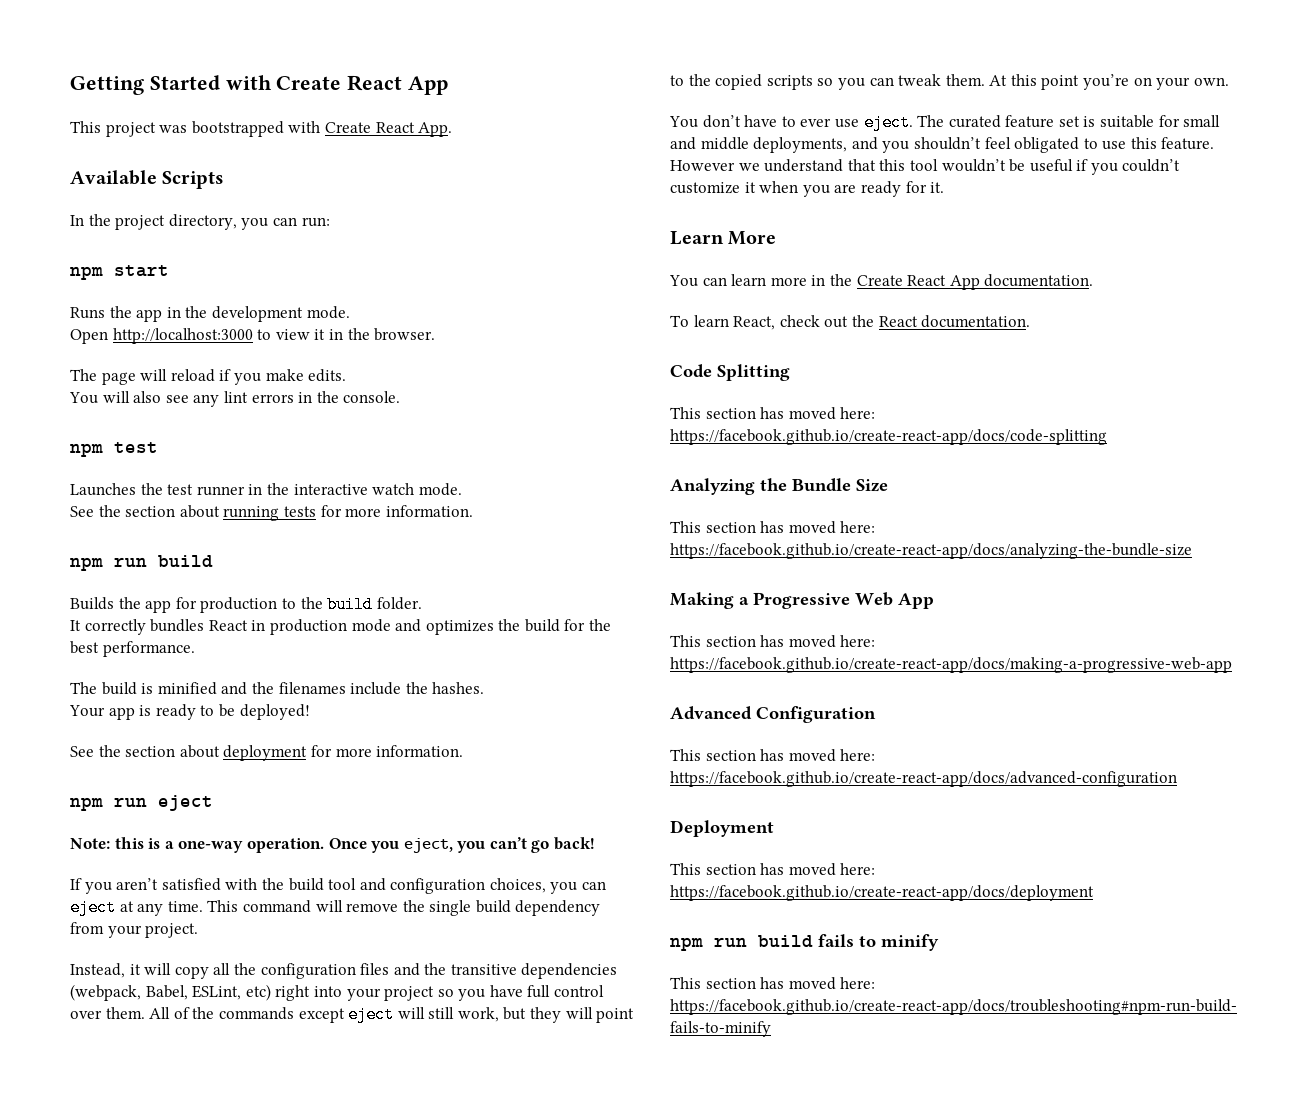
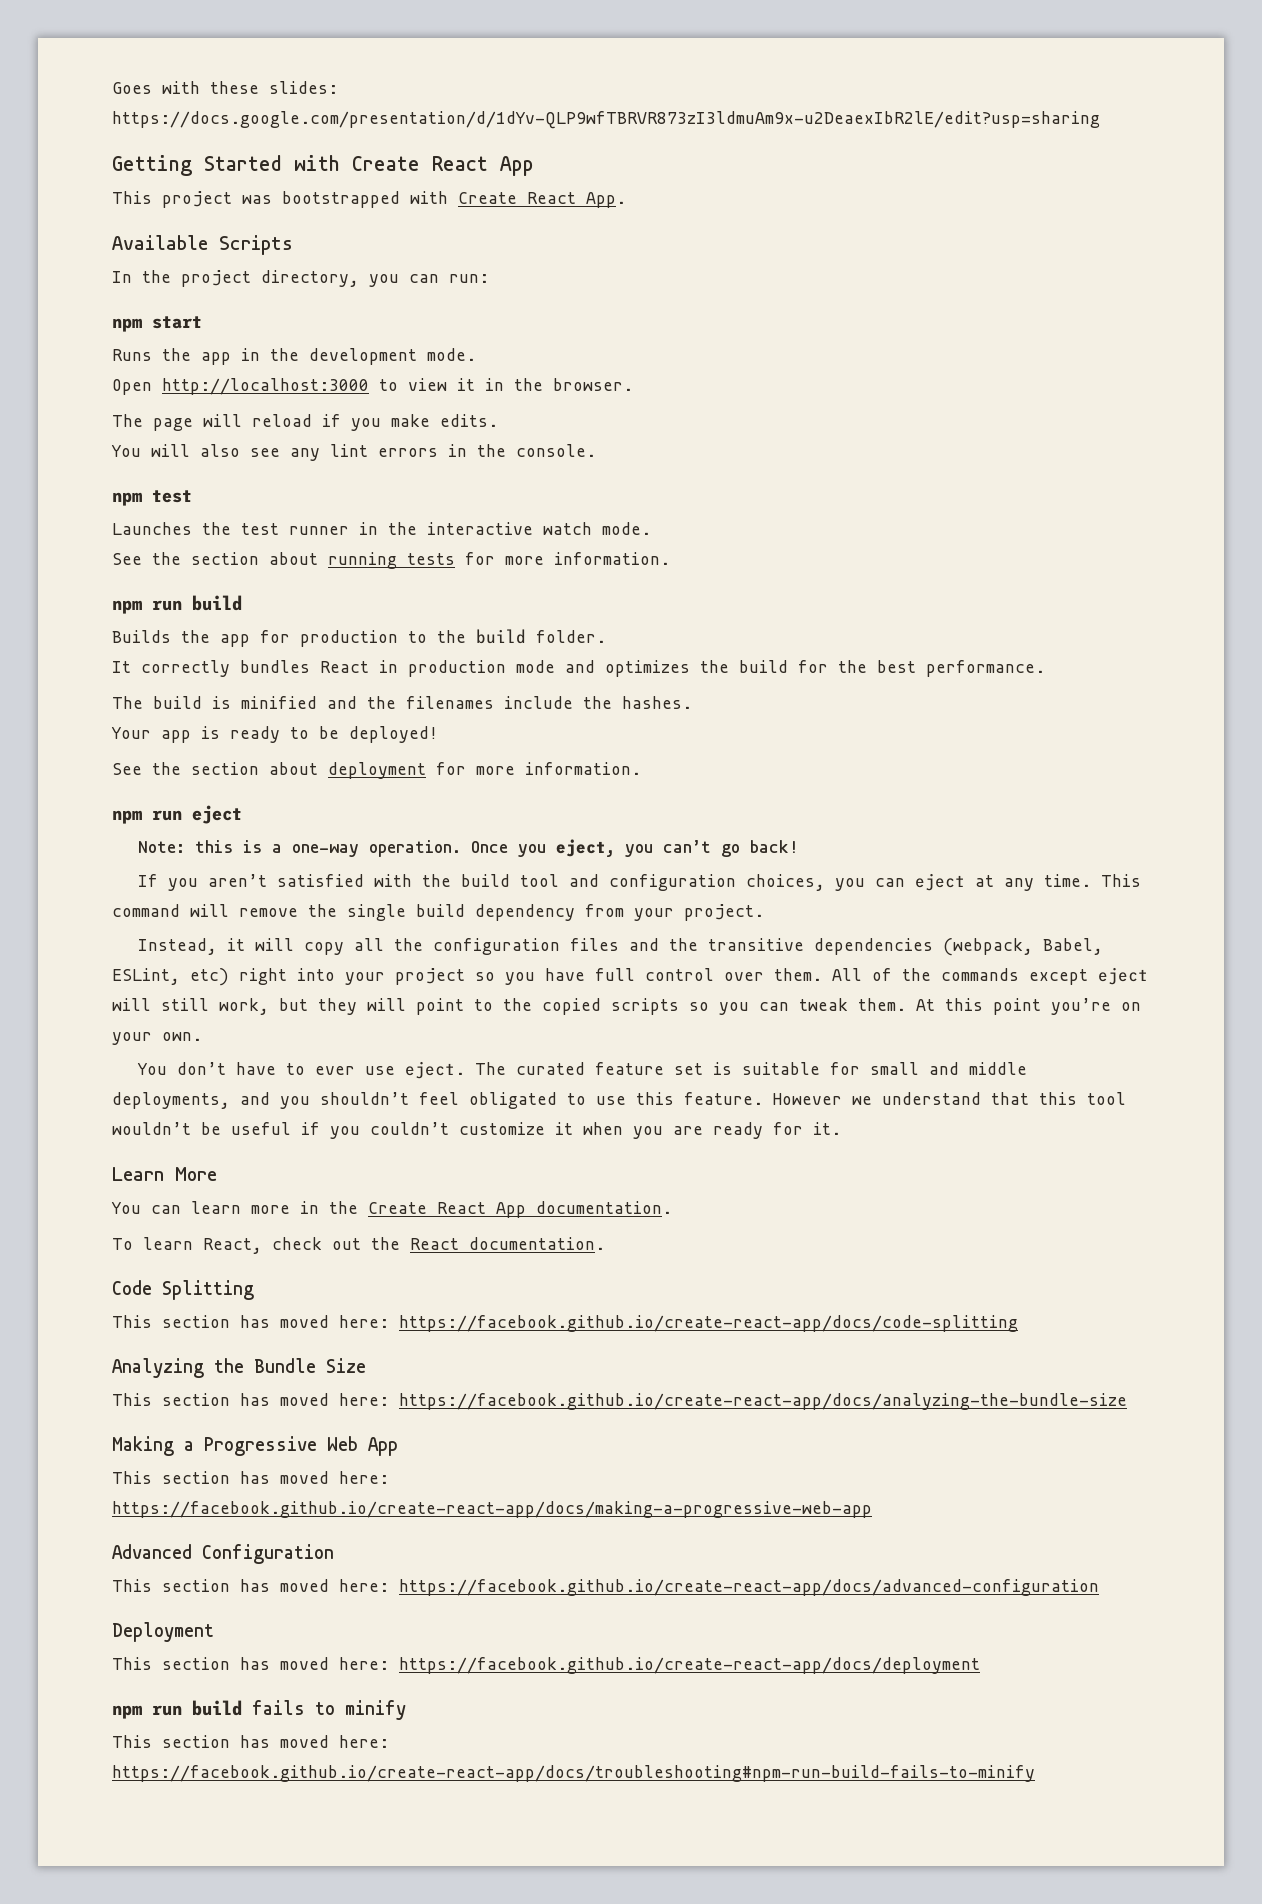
(70, 85) none -> [112,81,338,94] [112,111,1100,129] Goes with these slides: https://docs.google.com/presentation/d/1dYv-QLP9wfTBRVR873zI3ldmuAm9x-u2DeaexIbR2lE/edit?usp=sharing //

